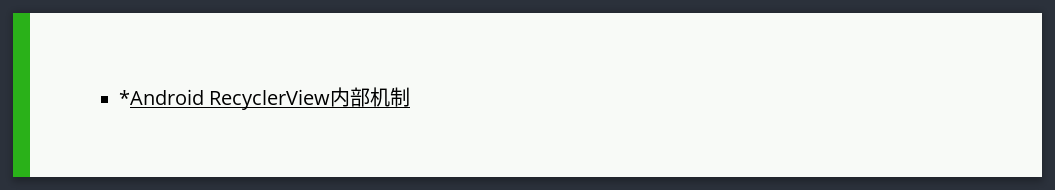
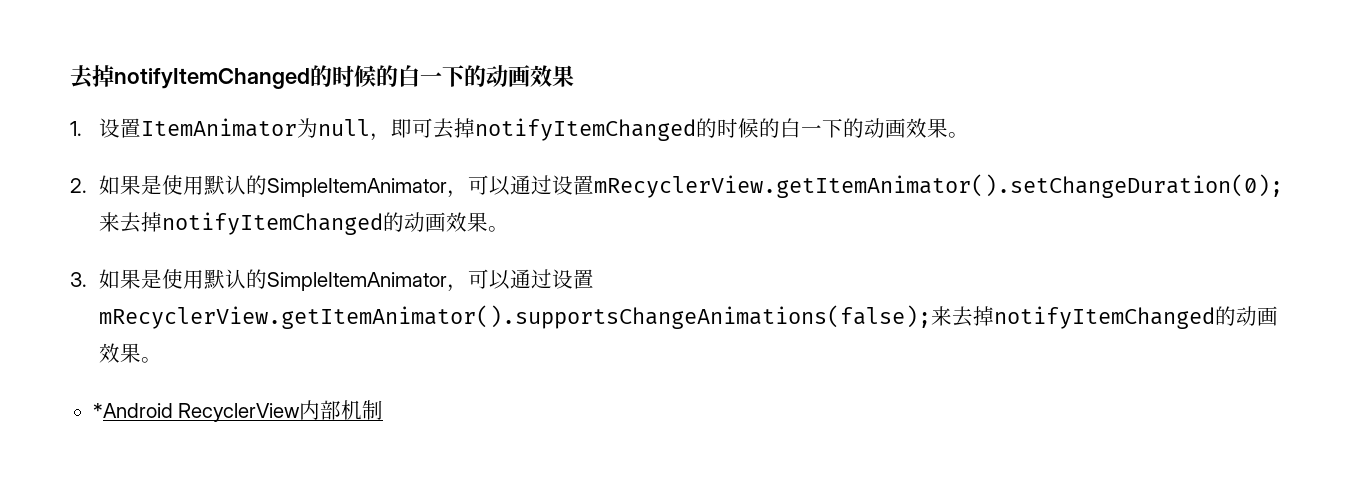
(119, 97) none -> [70,65,574,89] [70,118,970,141] [70,174,1284,198] [99,212,510,235] [70,269,595,292] [99,305,1279,329] [99,343,163,363] 去掉notifyItemChanged的时候的白一下的动画效果 // 1.设置ItemAnimator为null，即可去掉notifyItemChanged的时候的白一下的动画效果。 // 2.如果是使用默认的SimpleItemAnimator，可以通过设置mRecyclerView.getItemAnimator().setChangeDuration(0);来去掉notifyItemChanged的动画效果。 // 3.如果是使用默认的SimpleItemAnimator，可以通过设置mRecyclerView.getItemAnimator().supportsChangeAnimations(false);来去掉notifyItemChanged的动画效果。 //

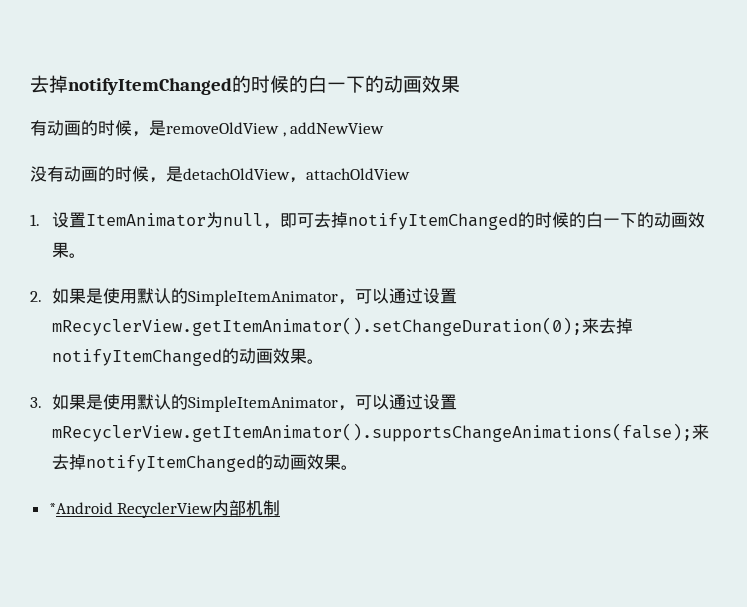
[70,65,574,89] 去掉notifyItemChanged的时候的白一下的动画效果 -> [30,75,460,95] [30,120,385,137] [30,166,410,183] 去掉notifyItemChanged的时候的白一下的动画效果 // 有动画的时候，是removeOldView , addNewView // 没有动画的时候，是detachOldView，attachOldView

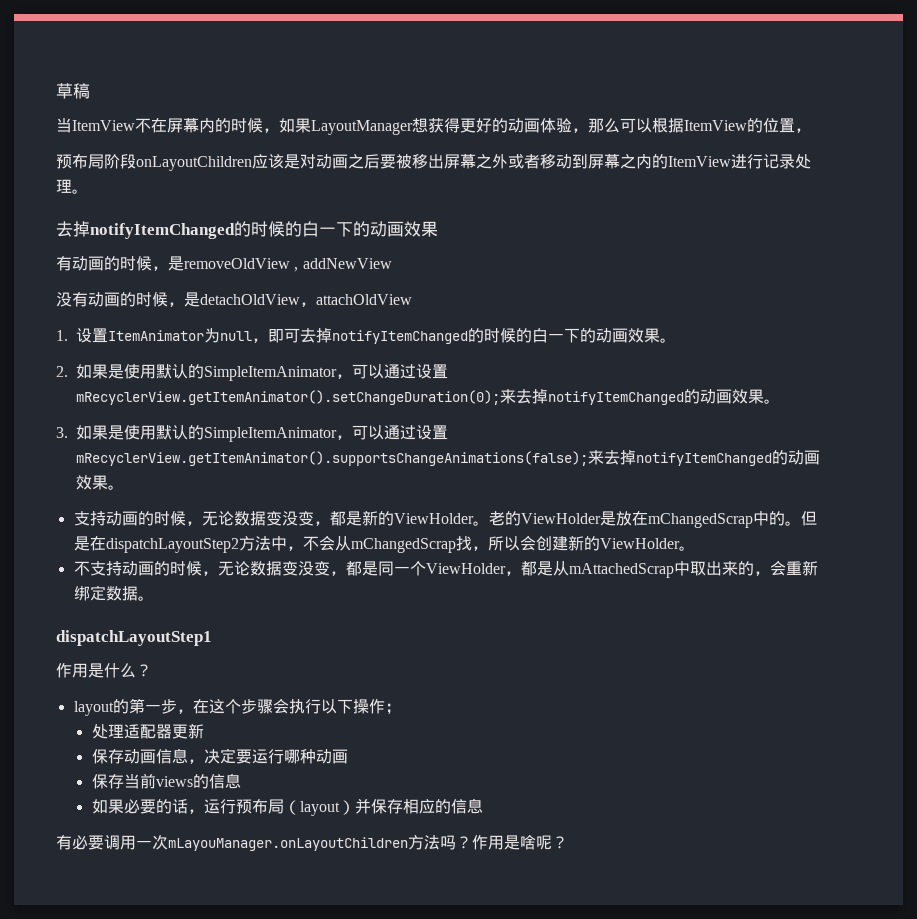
(30, 84) none -> [56,83,90,99] [56,117,811,135] [56,153,811,171] [56,179,88,194] 草稿 // 当ItemView不在屏幕内的时候，如果LayoutManager想获得更好的动画体验，那么可以根据ItemView的位置， // 预布局阶段onLayoutChildren应该是对动画之后要被移出屏幕之外或者移动到屏幕之内的ItemView进行记录处理。 //
[48,500,281,518] *Android RecyclerView内部机制 -> [73,510,817,528] [73,535,695,553] [73,560,818,578] [73,585,154,601] [56,630,212,646] [56,663,152,678] [73,698,401,716] [91,723,204,739] [91,748,348,764] [91,773,241,789] [91,798,483,816] [56,834,568,851] 支持动画的时候，无论数据变没变，都是新的ViewHolder。老的ViewHolder是放在mChangedScrap中的。但是在dispatchLayoutStep2方法中，不会从mChangedScrap找，所以会创建新的ViewHolder。 // 不支持动画的时候，无论数据变没变，都是同一个ViewHolder，都是从mAttachedScrap中取出来的，会重新绑定数据。 // dispatchLayoutStep1 // 作用是什么？ // layout的第一步，在这个步骤会执行以下操作； // 处理适配器更新 // 保存动画信息，决定要运行哪种动画 // 保存当前views的信息 // 如果必要的话，运行预布局（layout）并保存相应的信息 // 有必要调用一次mLayouManager.onLayoutChildren方法吗？作用是啥呢？

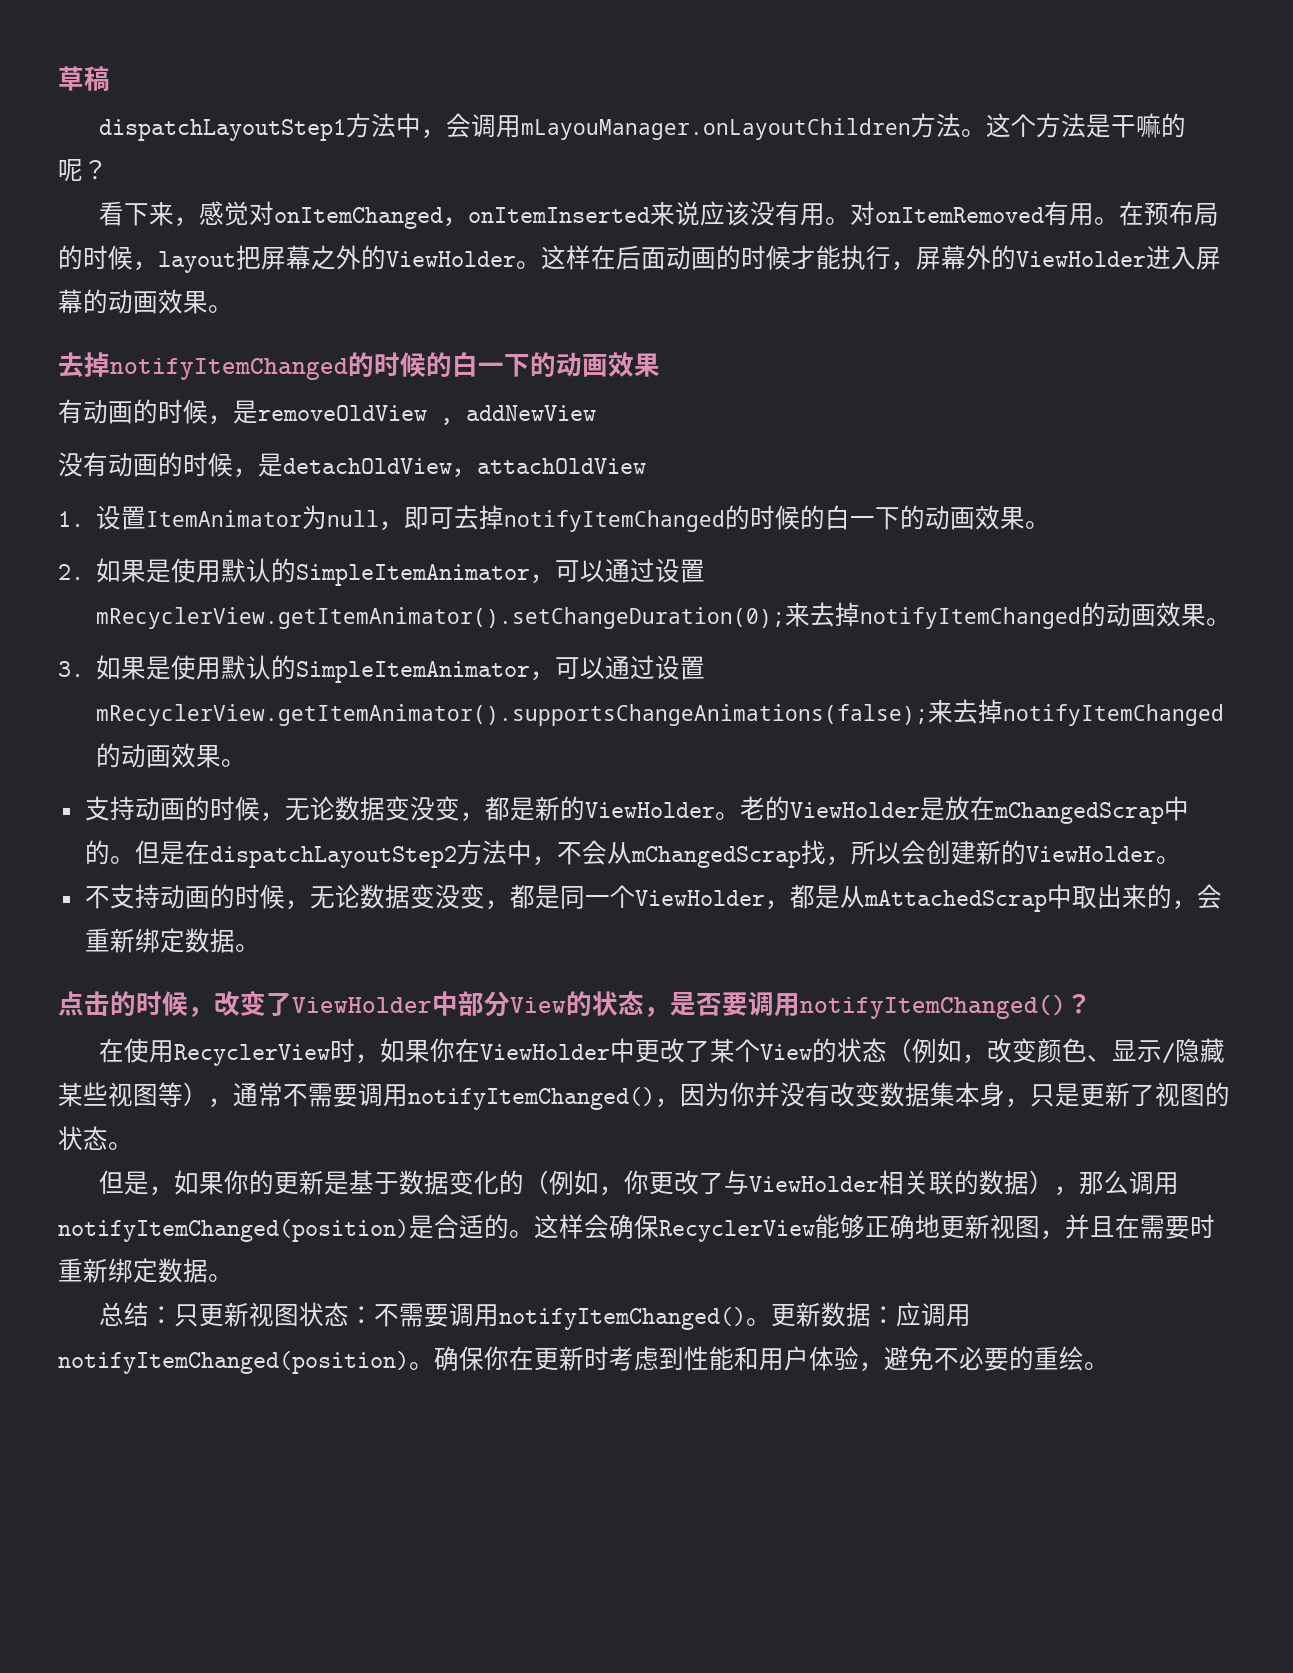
[56,117,811,135] [56,153,811,171] [56,179,72,193] 当ItemView不在屏幕内的时候，如果LayoutManager想获得更好的动画体验，那么可以根据ItemView的位置， // 预布局阶段onLayoutChildren应该是对动画之后要被移出屏幕之外或者移动到屏幕之内的ItemView进行记录处理 -> [98,113,1186,141] [58,159,108,182] [98,201,1219,229] [58,245,1221,273] [58,289,208,314] dispatchLayoutStep1方法中，会调用mLayouManager.onLayoutChildren方法。这个方法是干嘛的呢？ // 看下来，感觉对onItemChanged，onItemInserted来说应该没有用。对onItemRemoved有用。在预布局的时候，layout把屏幕之外的ViewHolder。这样在后面动画的时候才能执行，屏幕外的ViewHolder进入屏幕的动画效果
[56,630,212,646] [56,663,152,678] [73,698,401,716] [91,723,204,739] [91,748,348,764] [91,773,241,789] [91,798,483,816] [56,834,568,851] dispatchLayoutStep1 // 作用是什么？ // layout的第一步，在这个步骤会执行以下操作； // 处理适配器更新 // 保存动画信息，决定要运行哪种动画 // 保存当前views的信息 // 如果必要的话，运行预布局（layout）并保存相应的信息 // 有必要调用一次mLayouManager.onLayoutChildren方法吗？作用是啥呢？ -> [58,991,1092,1019] [98,1038,1225,1066] [58,1082,1230,1110] [58,1126,133,1151] [98,1170,1179,1196] [58,1214,1215,1242] [58,1258,233,1283] [98,1302,971,1330] [58,1346,1109,1374] 点击的时候，改变了ViewHolder中部分View的状态，是否要调用notifyItemChanged()？ // 在使用RecyclerView时，如果你在ViewHolder中更改了某个View的状态（例如，改变颜色、显示/隐藏某些视图等），通常不需要调用notifyItemChanged()，因为你并没有改变数据集本身，只是更新了视图的状态。 // 但是，如果你的更新是基于数据变化的（例如，你更改了与ViewHolder相关联的数据），那么调用notifyItemChanged(position)是合适的。这样会确保RecyclerView能够正确地更新视图，并且在需要时重新绑定数据。 // 总结：只更新视图状态：不需要调用notifyItemChanged()。更新数据：应调用notifyItemChanged(position)。确保你在更新时考虑到性能和用户体验，避免不必要的重绘。

